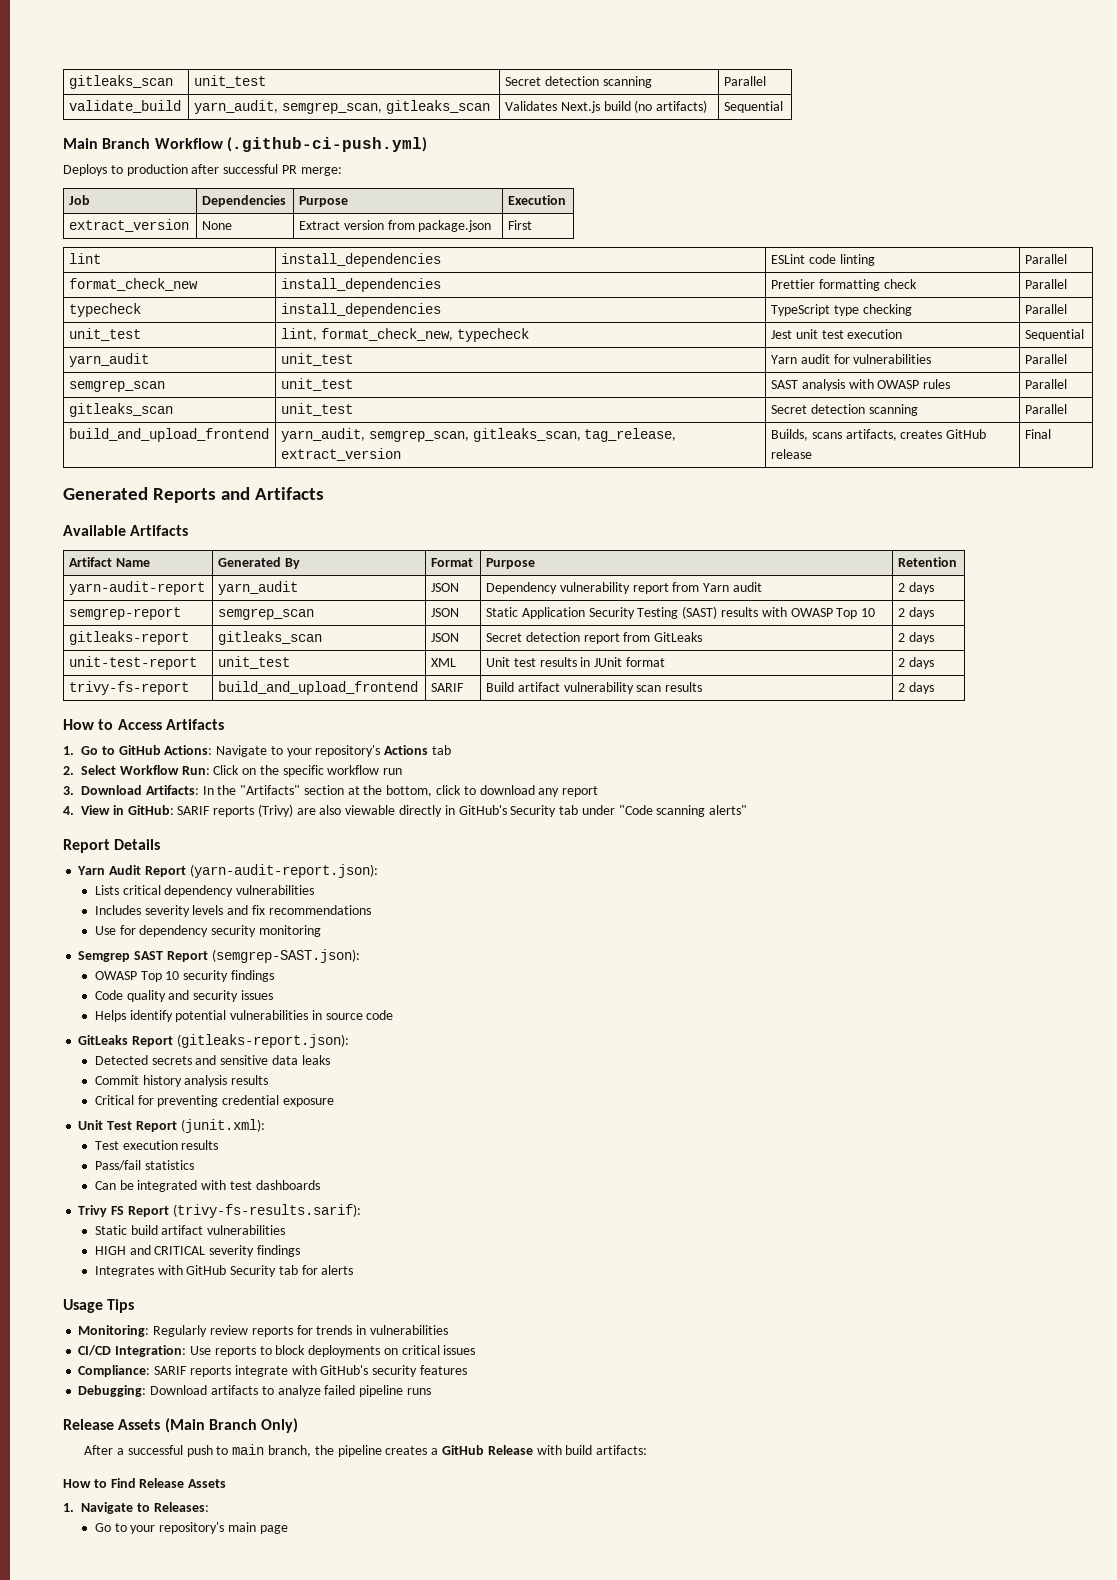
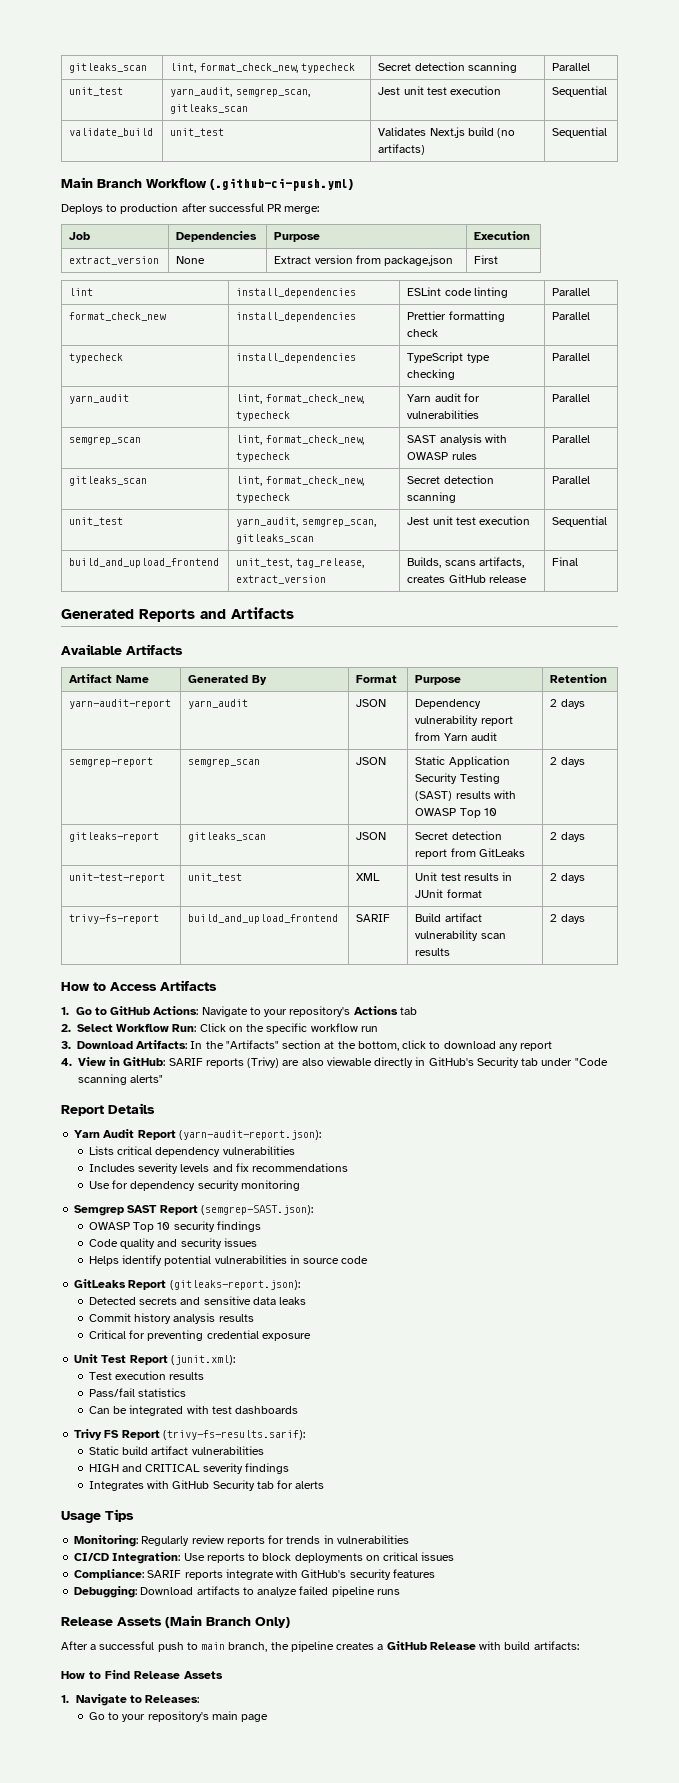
[69,75,174,89] [194,75,267,88] [505,76,652,88] [724,76,767,86] [69,100,182,113] [194,100,490,114] gitleaks_scan | unit_test | Secret detection scanning | Parallel // validate_build | yarn_audit, semgrep_scan, gitleaks_scan -> [69,63,148,73] [170,63,355,73] [378,62,517,73] [552,63,591,71] [69,87,124,96] [170,87,310,97] [170,104,249,114] [378,86,502,95] [552,86,608,97] [69,128,154,137] [170,128,225,137] gitleaks_scan | lint, format_check_new, typecheck | Secret detection scanning | Parallel // unit_test | yarn_audit, semgrep_scan, gitleaks_scan | Jest unit test execution | Sequential // validate_build | unit_test
[69,328,142,341] [281,328,529,342] [771,329,903,339] [1025,329,1085,341] [69,353,150,367] [281,353,354,366] unit_test | lint, format_check_new, typecheck | Jest unit test execution | Sequential // yarn_audit | unit_test -> [69,394,130,404] [236,394,364,404] [236,411,291,421] yarn_audit | lint, format_check_new, typecheck
[281,378,354,391] unit_test -> [236,435,364,445] [236,452,291,462] lint, format_check_new, typecheck
[281,403,354,416] [771,404,918,416] [1025,404,1068,414] [69,428,270,442] [281,428,581,442] unit_test | Secret detection scanning | Parallel // build_and_upload_frontend | yarn_audit, semgrep_scan, gitleaks_scan, -> [236,476,364,486] [236,493,291,503] [407,475,494,484] [407,492,457,503] [552,476,591,484] [69,517,124,526] [236,517,376,527] [236,534,315,544] [407,516,531,525] [552,516,608,527] [69,558,220,568] [236,558,293,568] lint, format_check_new, typecheck | Secret detection scanning | Parallel // unit_test | yarn_audit, semgrep_scan, gitleaks_scan | Jest unit test execution | Sequential // build_and_upload_frontend | unit_test,

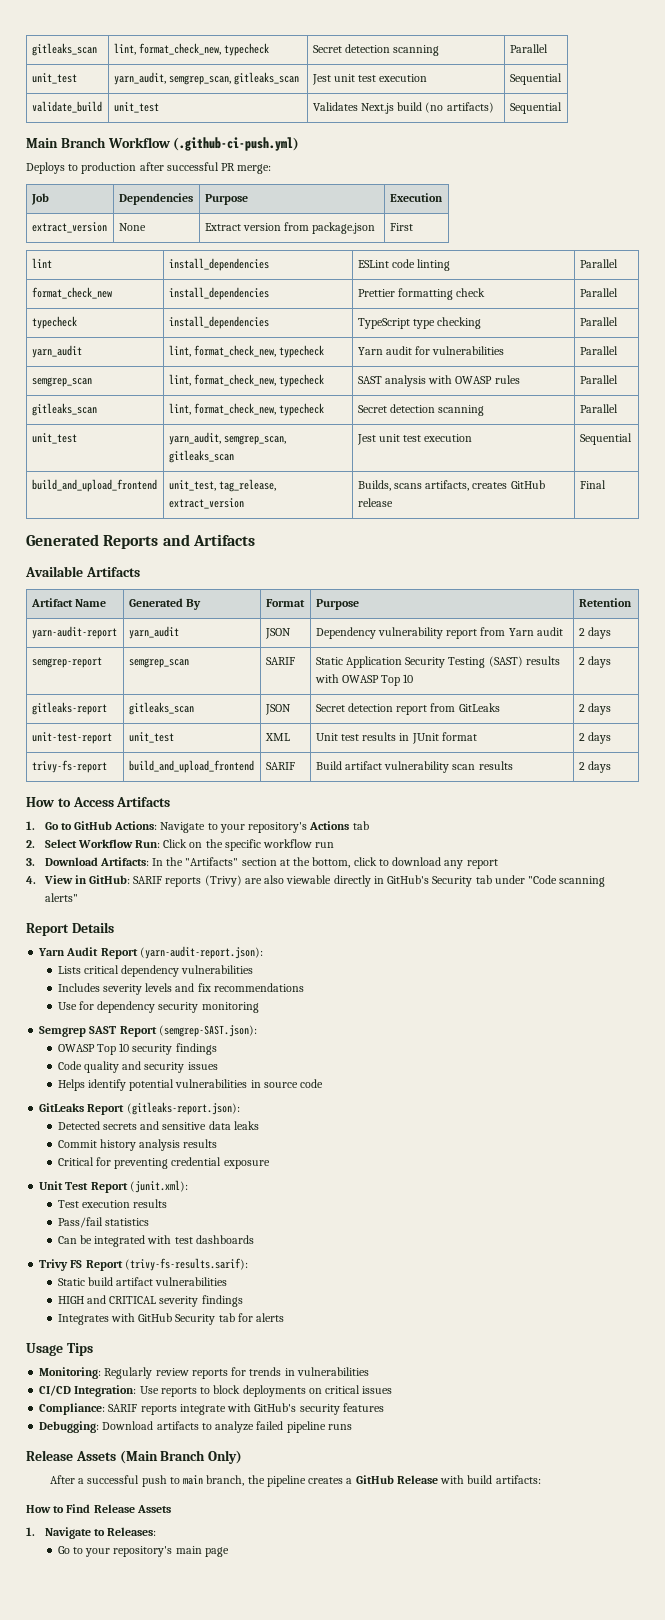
[356,757,387,765] JSON -> [265,657,295,665] SARIF

